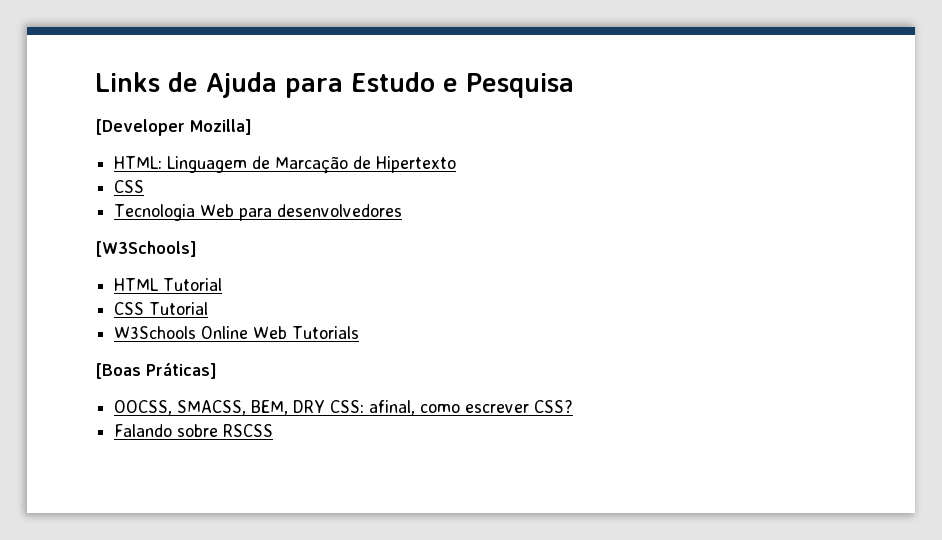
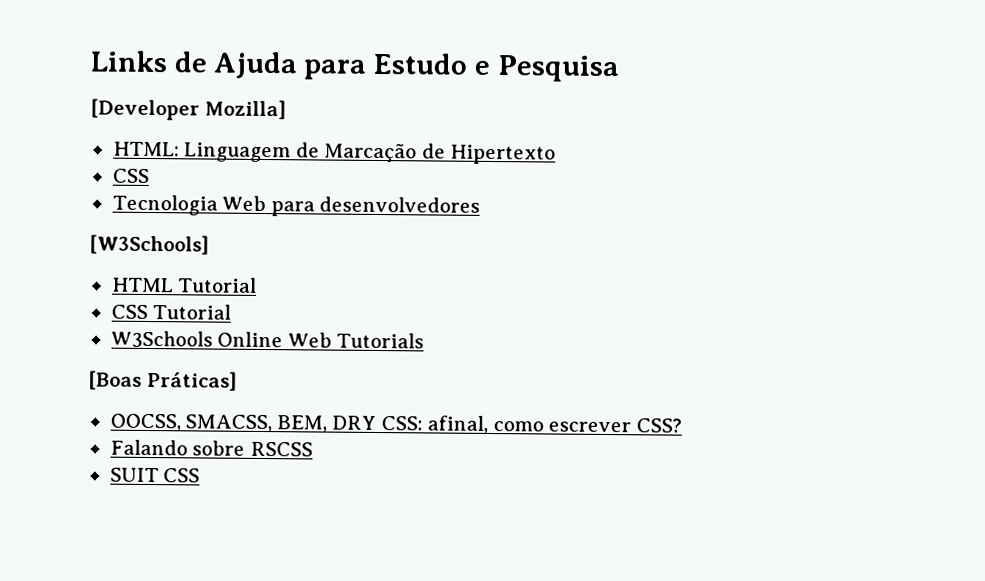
(274, 430) none -> [109,467,201,483] // SUIT CSS

